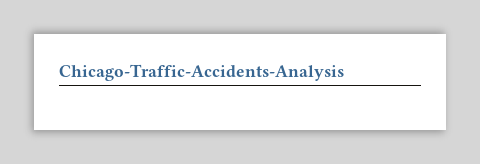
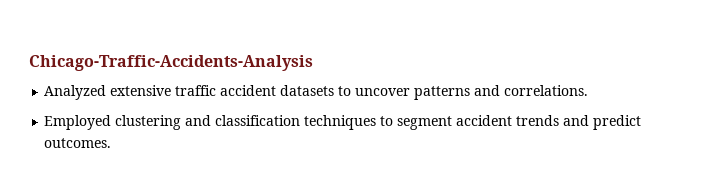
(344, 72) none -> [44,85,589,100] [44,115,642,130] [44,138,112,148] // Analyzed extensive traffic accident datasets to uncover patterns and correlations. // Employed clustering and classification techniques to segment accident trends and predict outcomes.

